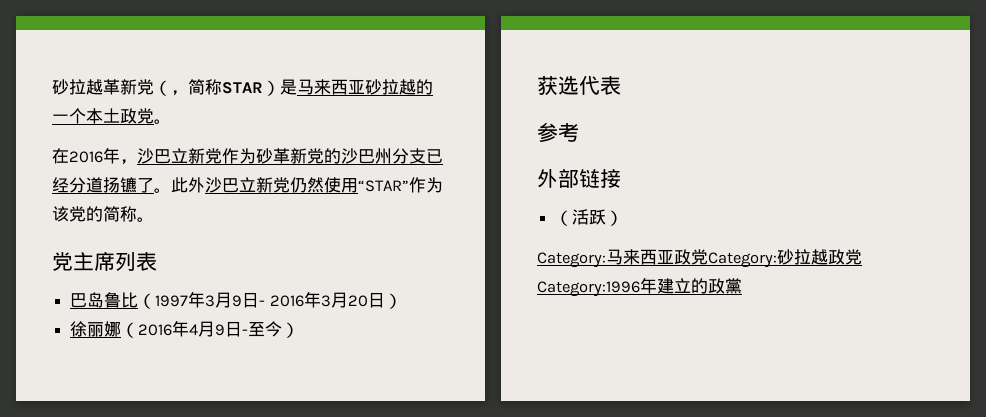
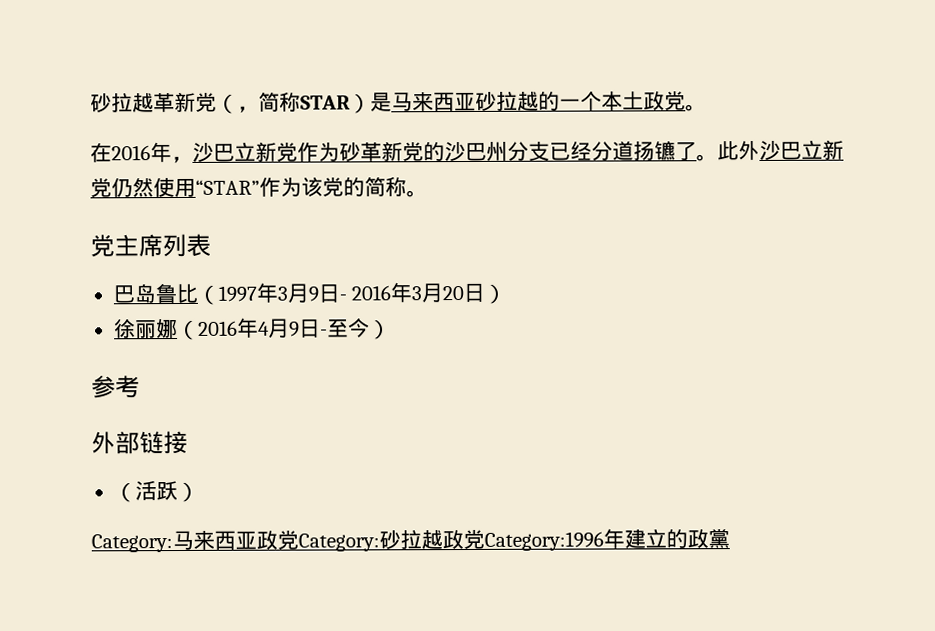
[537,76,621,96] // 获选代表 -> (391, 329) none

